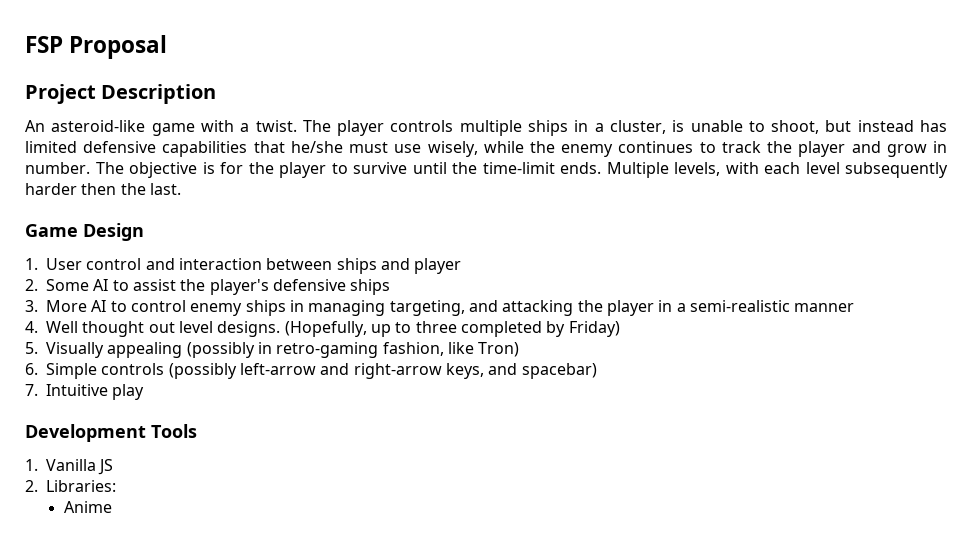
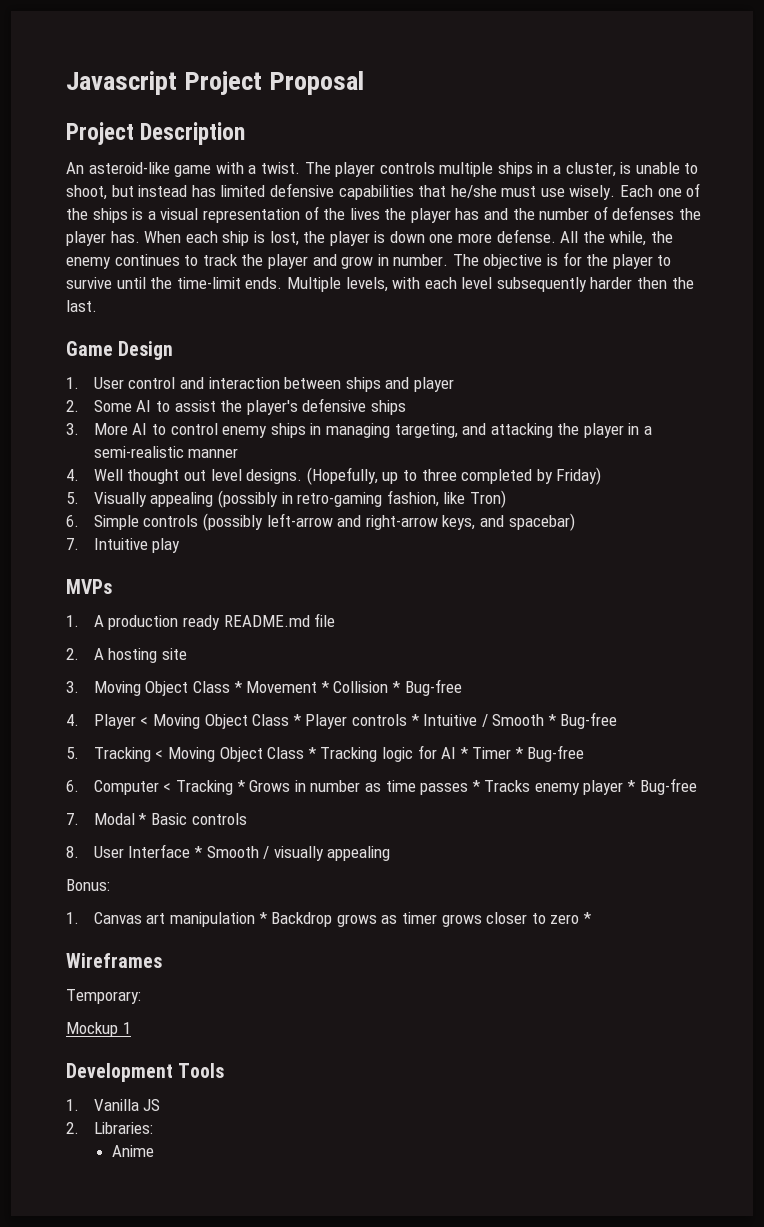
[25,36,63,53] FSP -> [66,71,263,95] Javascript Project
[427,141,524,157] wisely, while -> [569,183,701,200] [66,206,702,223] [66,229,647,246] wisely. Each one of the ships is a visual representation of the lives the player has and the number of defenses the player has. When each ship is lost, the player is down one more defense. All the while,
(145, 392) none -> [66,579,112,594] [66,613,336,630] [66,648,187,663] [66,679,462,696] [66,712,618,729] [66,745,585,762] [66,778,697,795] [66,813,247,825] [66,844,391,861] [66,879,110,891] [66,912,591,927] [66,953,162,968] [66,989,141,1004] [66,1022,131,1037] // MVPs // 1. A production ready README.md file // 2. A hosting site // 3. Moving Object Class * Movement * Collision * Bug-free // 4. Player < Moving Object Class * Player controls * Intuitive / Smooth * Bug-free // 5. Tracking < Moving Object Class * Tracking logic for AI * Timer * Bug-free // 6. Computer < Tracking * Grows in number as time passes * Tracks enemy player * Bug-free // 7. Modal * Basic controls // 8. User Interface * Smooth / visually appealing // Bonus: // 1. Canvas art manipulation * Backdrop grows as timer grows closer to zero * // Wireframes // Temporary: // Mockup 1

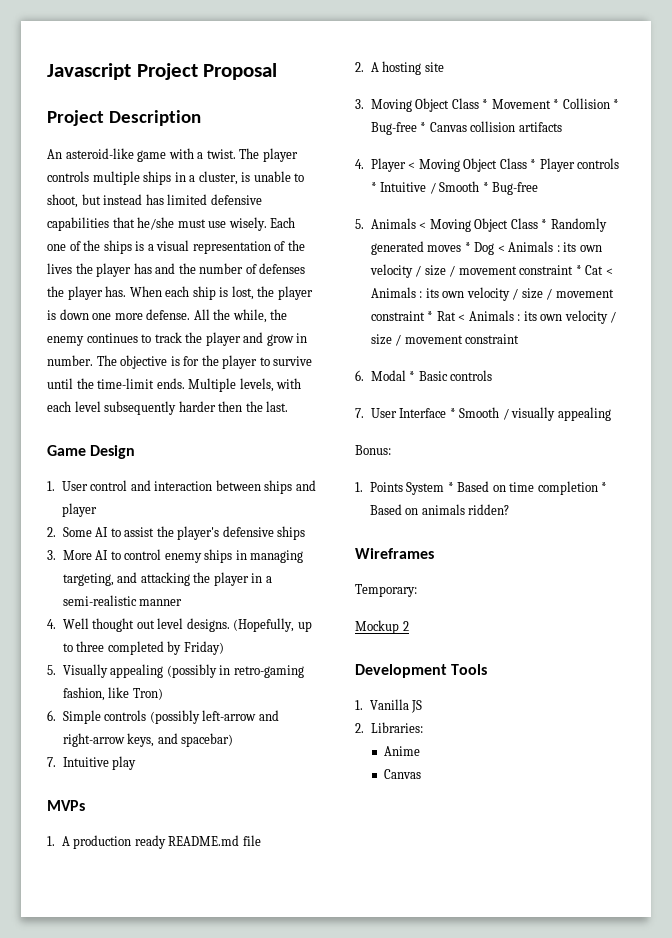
(462, 687) none -> [420,121,562,132] * Canvas collision artifacts
[93,745,585,762] [66,778,697,795] [66,813,79,825] Tracking < Moving Object Class * Tracking logic for AI * Timer * Bug-free // 6. Computer < Tracking * Grows in number as time passes * Tracks enemy player * Bug-free // 7. -> [370,218,607,232] [370,241,602,255] [369,264,613,278] [370,287,614,301] [370,310,617,324] [370,334,520,346] [355,370,364,381] Animals < Moving Object Class * Randomly generated moves * Dog < Animals : its own velocity / size / movement constraint * Cat < Animals : its own velocity / size / movement constraint * Rat < Animals : its own velocity / size / movement constraint // 6.
[66,846,79,858] 8. -> [355,408,364,418] 7.
[93,912,591,927] Canvas art manipulation * Backdrop grows as timer grows closer to zero * -> [369,481,608,495] [369,504,510,515] Points System * Based on time completion * Based on animals ridden?
[122,1022,131,1034] 1 -> [402,621,409,631] 2
(155, 1151) none -> [383,769,421,779] // Canvas

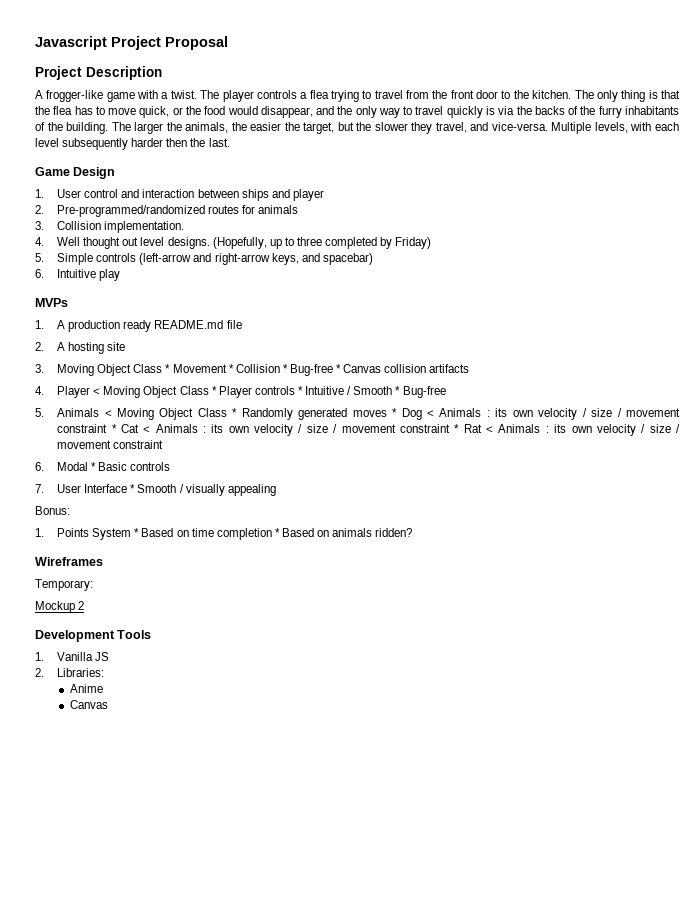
[47,148,134,159] An asteroid-like -> [35,90,104,102] A frogger-like
[92,171,305,185] [47,194,262,208] [47,217,296,231] [47,240,305,254] [47,263,306,277] [47,286,313,300] [47,309,288,323] [47,332,308,346] [47,355,313,369] [47,378,185,389] multiple ships in a cluster, is unable to shoot, but instead has limited defensive capabilities that he/she must use wisely. Each one of the ships is a visual representation of the lives the player has and the number of defenses the player has. When each ship is lost, the player is down one more defense. All the while, the enemy continues to track the player and grow in number. The objective is for the player to survive until the time-limit ends. -> [300,90,681,102] [35,106,679,118] [35,122,548,134] a flea trying to travel from the front door to the kitchen. The only thing is that the flea has to move quick, or the food would disappear, and the only way to travel quickly is via the backs of the furry inhabitants of the building. The larger the animals, the easier the target, but the slower they travel, and vice-versa.
[62,526,306,540] [47,549,304,563] [62,572,272,586] [62,595,183,606] Some AI to assist the player's defensive ships // 3. More AI to control enemy ships in managing targeting, and attacking the player in a semi-realistic manner -> [57,205,299,217] [35,221,185,233] Pre-programmed/randomized routes for animals // 3. Collision implementation.
[62,664,304,678] [62,687,163,701] [47,710,257,724] Visually appealing (possibly in retro-gaming fashion, like Tron) // 6. Simple controls (possibly left-arrow -> [57,253,192,265] Simple controls (left-arrow
[47,757,56,767] 7. -> [35,269,44,278] 6.

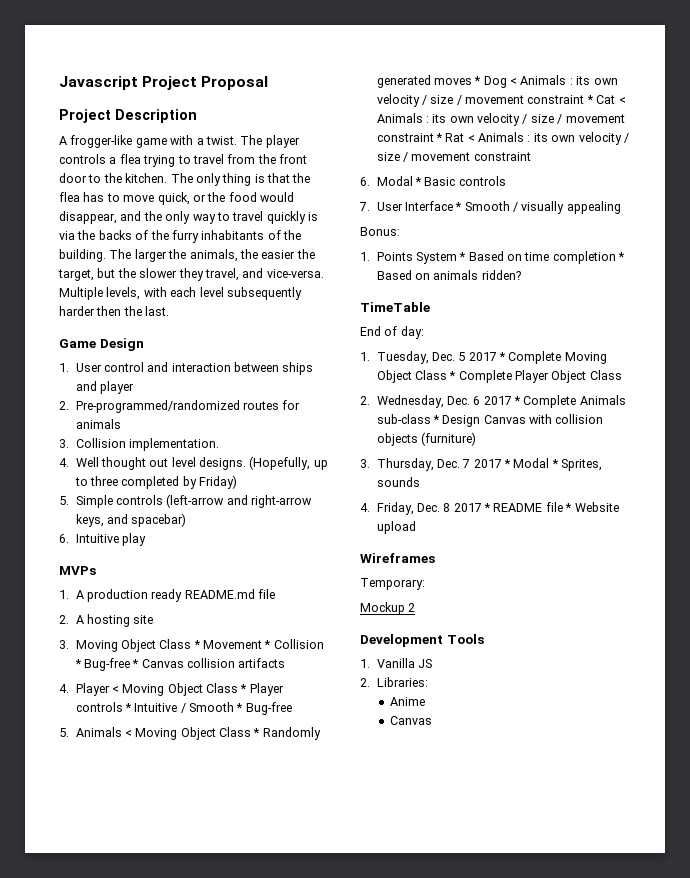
(413, 532) none -> [360,302,430,312] [360,326,424,339] [360,351,607,364] [376,370,622,383] [360,395,626,408] [376,414,604,427] [376,432,476,446] [360,458,603,471] [376,477,420,487] [360,502,619,515] [376,521,416,534] // TimeTable // End of day: // 1. Tuesday, Dec. 5 2017 * Complete Moving Object Class * Complete Player Object Class // 2. Wednesday, Dec. 6 2017 * Complete Animals sub-class * Design Canvas with collision objects (furniture) // 3. Thursday, Dec. 7 2017 * Modal * Sprites, sounds // 4. Friday, Dec. 8 2017 * README file * Website upload

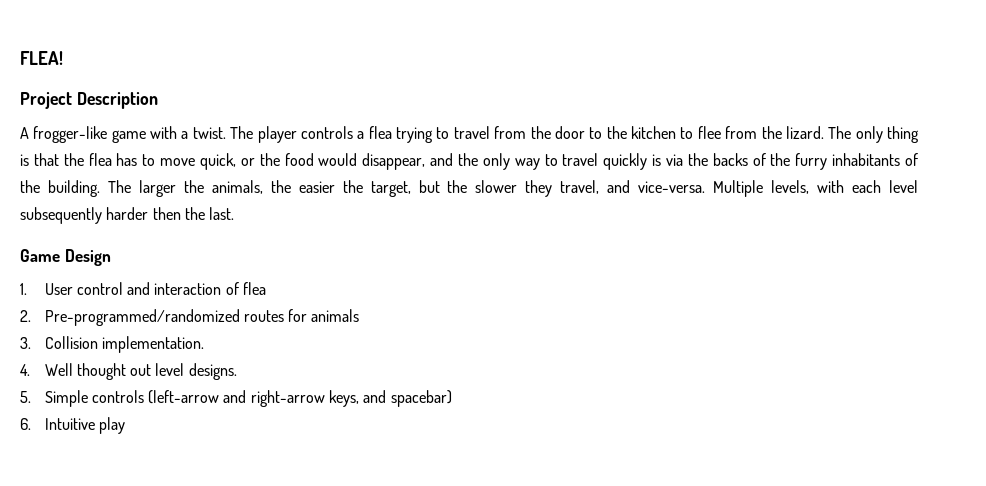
[59,76,269,90] Javascript Project Proposal -> [20,51,63,65] FLEA!
[279,154,307,164] front -> (551, 132) none
[125,173,168,183] kitchen. -> [631,126,824,139] kitchen to flee from the lizard.
[233,362,314,375] [75,381,134,394] between ships and player -> [225,282,267,295] of flea
[249,456,328,470] [74,475,237,489] (Hopefully, up to three completed by Friday) -> (237, 371) none
[59,566,96,575] [59,589,275,602] [59,614,154,627] [59,639,324,652] [74,658,286,671] [59,683,284,696] [75,702,292,715] [59,727,321,740] [376,75,618,88] [376,94,626,107] [376,113,625,126] [376,132,629,145] [376,152,531,162] [360,176,506,186] [359,201,621,214] [360,227,400,236] [360,251,626,264] [376,270,521,280] [360,302,430,312] [360,326,424,339] [360,351,607,364] [376,370,622,383] [360,395,626,408] [376,414,604,427] [376,432,476,446] [360,458,603,471] [376,477,420,487] [360,502,619,515] [376,521,416,534] [360,553,435,563] [360,578,425,590] [360,602,416,615] [360,634,484,647] [360,658,432,668] [360,677,428,687] [390,697,426,706] [390,716,433,725] // MVPs // 1. A production ready README.md file // 2. A hosting site // 3. Moving Object Class * Movement * Collision * Bug-free * Canvas collision artifacts // 4. Player < Moving Object Class * Player controls * Intuitive / Smooth * Bug-free // 5. Animals < Moving Object Class * Randomly generated moves * Dog < Animals : its own velocity / size / movement constraint * Cat < Animals : its own velocity / size / movement constraint * Rat < Animals : its own velocity / size / movement constraint // 6. Modal * Basic controls // 7. User Interface * Smooth / visually appealing // Bonus: // 1. Points System * Based on time completion * Based on animals ridden? // TimeTable // End of day: // 1. Tuesday, Dec. 5 2017 * Complete Moving Object Class * Complete Player Object Class // 2. Wednesday, Dec. 6 2017 * Complete Animals sub-class * Design Canvas with collision objects (furniture) // 3. Thursday, Dec. 7 2017 * Modal * Sprites, sounds // 4. Friday, Dec. 8 2017 * README file * Website upload // Wireframes // Temporary: // Mockup 2 // Development Tools // 1. Vanilla JS // 2. Libraries: // Anime // Canvas -> (125, 425) none

